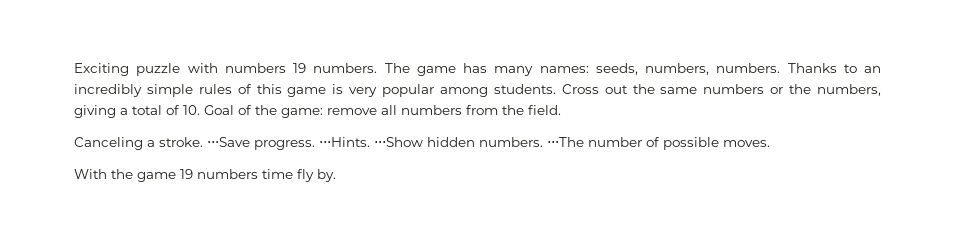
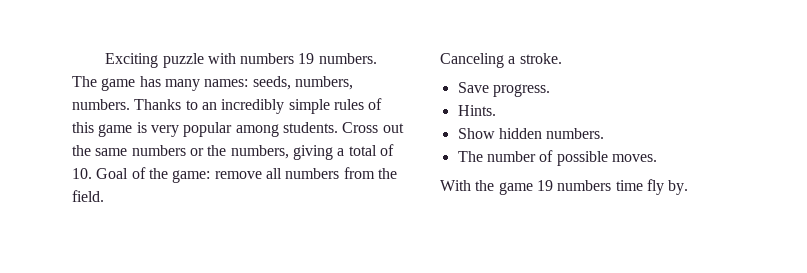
[207,137,250,147] ⋅⋅⋅Save -> [457,82,489,93] // Save
[319,137,423,147] ⋅⋅⋅Hints. ⋅⋅⋅Show -> [457,105,496,116] [457,128,495,139] // Hints. // Show
[547,137,584,147] ⋅⋅⋅The -> [457,151,483,162] // The

